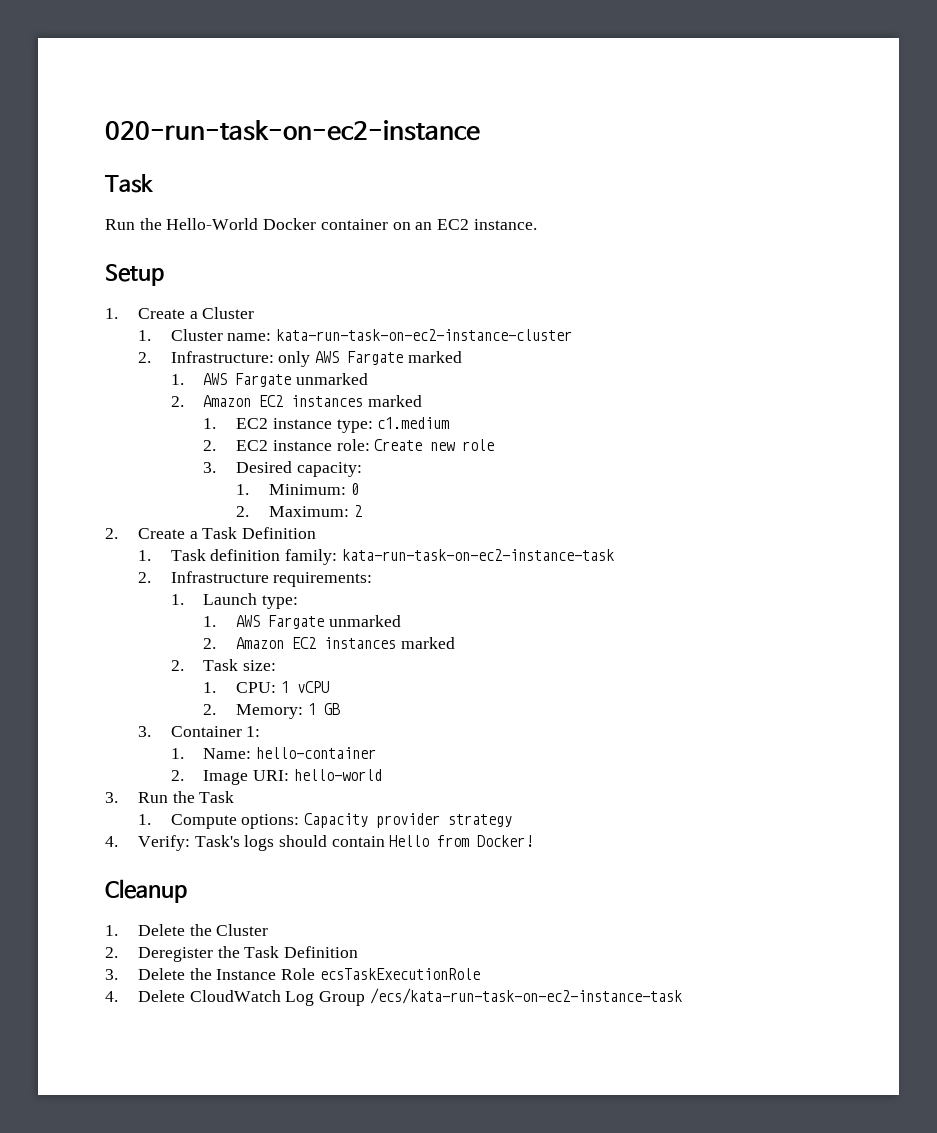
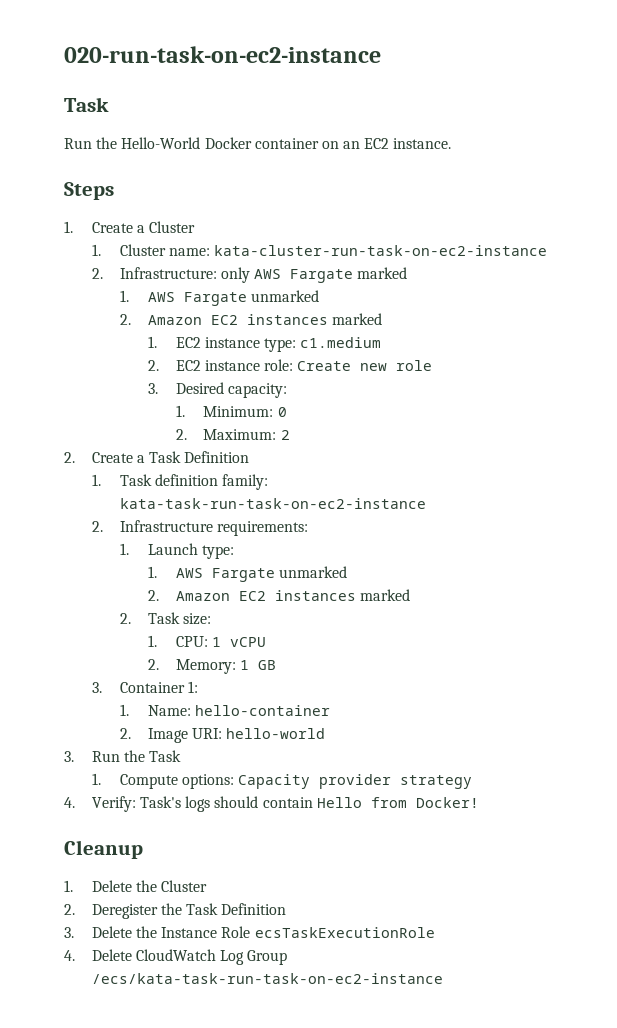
[105,264,164,286] Setup -> [64,182,114,200] Steps
[276,329,573,341] kata-run-task-on-ec2-instance-cluster -> [214,245,548,256] kata-cluster-run-task-on-ec2-instance
[341,549,614,561] kata-run-task-on-ec2-instance-task -> [119,498,426,509] kata-task-run-task-on-ec2-instance
[369,988,682,1004] /ecs/kata-run-task-on-ec2-instance-task -> [91,973,443,984] /ecs/kata-task-run-task-on-ec2-instance

